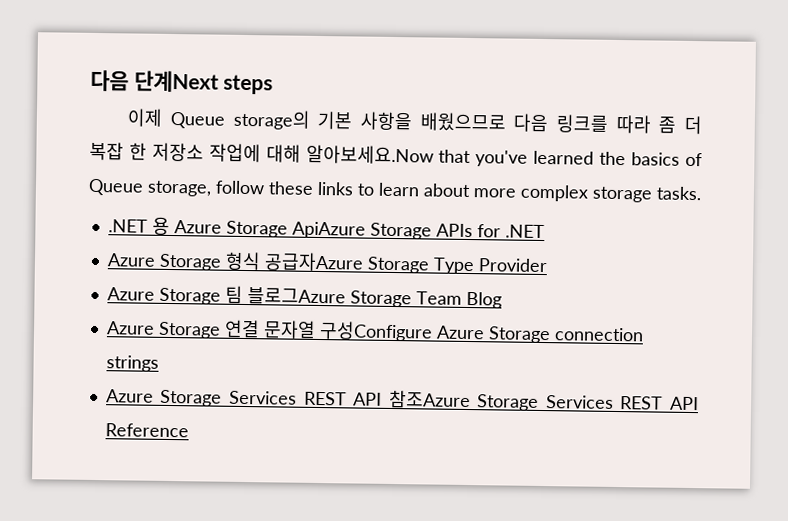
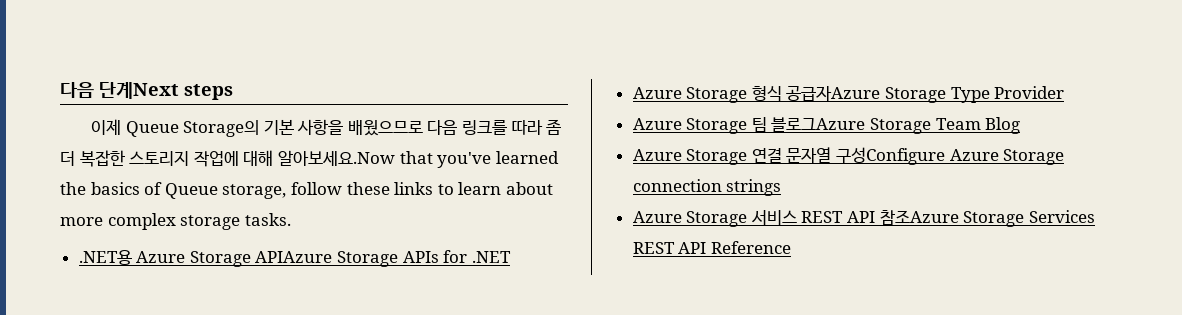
[232,109,311,130] storage의 -> [183,120,260,137] Storage의
[89,141,204,162] 복잡 한 저장소 -> [79,150,190,167] 복잡한 스토리지
[107,216,366,239] .NET 용 Azure Storage ApiAzure -> [78,250,333,267] .NET용 Azure Storage APIAzure
[228,390,297,405] Services -> [750,210,797,225] 서비스

